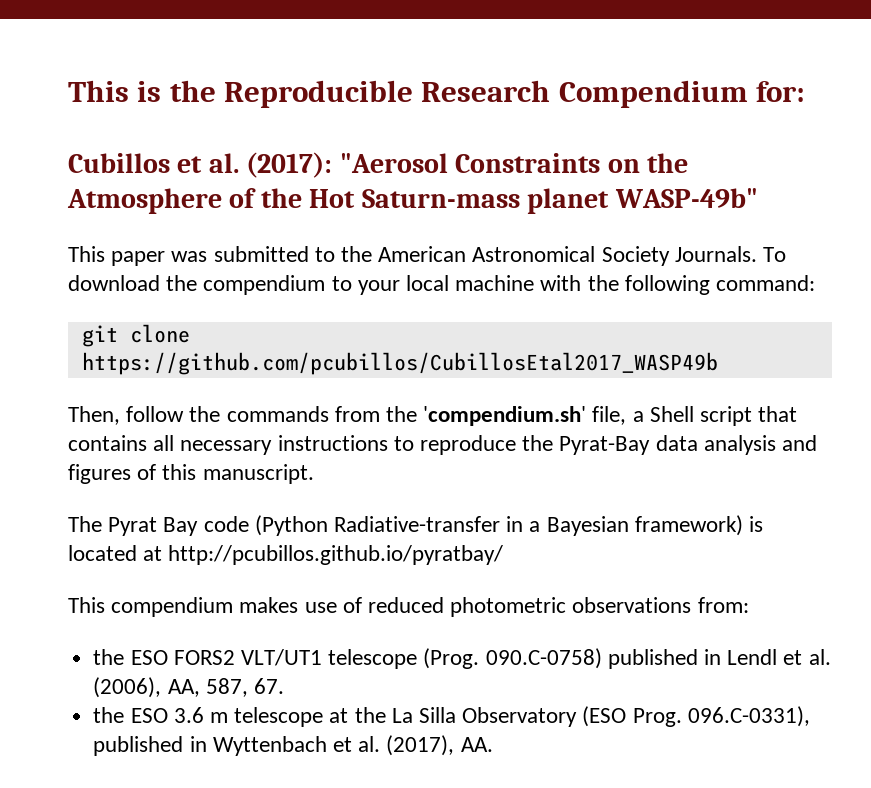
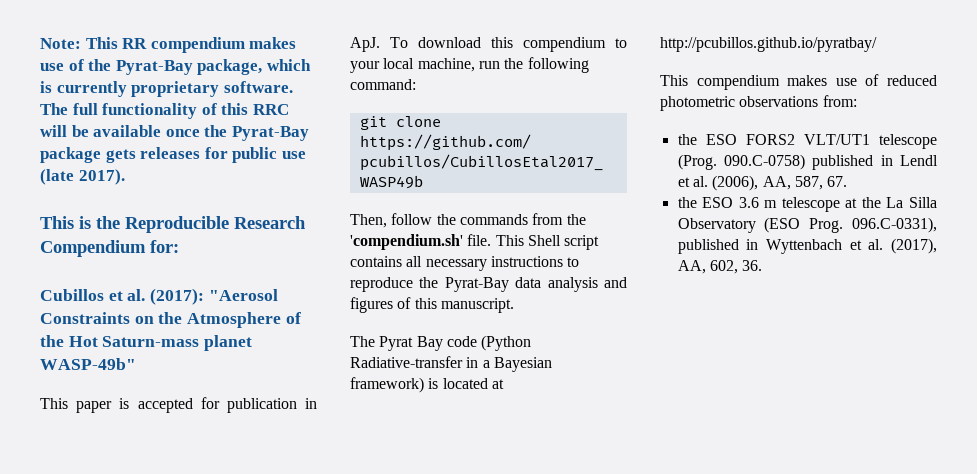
(68, 91) none -> [40,37,297,53] [40,59,311,75] [40,81,293,97] [40,103,289,119] [40,125,309,141] [40,147,306,163] [40,169,125,185] Note: This RR compendium makes use of the Pyrat-Bay package, which is currently proprietary software. The full functionality of this RRC will be available once the Pyrat-Bay package gets releases for public use (late 2017). //
[171,246,757,266] was submitted to the American Astronomical Society Journals. -> [119,397,317,413] [350,37,380,52] is accepted for publication in ApJ.
[166,275,198,291] the -> [491,37,513,48] this
[455,275,582,291] machine with -> [417,58,500,72] machine, run
[592,406,644,425] file, a -> [467,234,524,246] file. This
[758,406,798,422] that -> (600, 242) none
[460,737,493,752] AA. -> [677,260,763,274] AA, 602, 36.

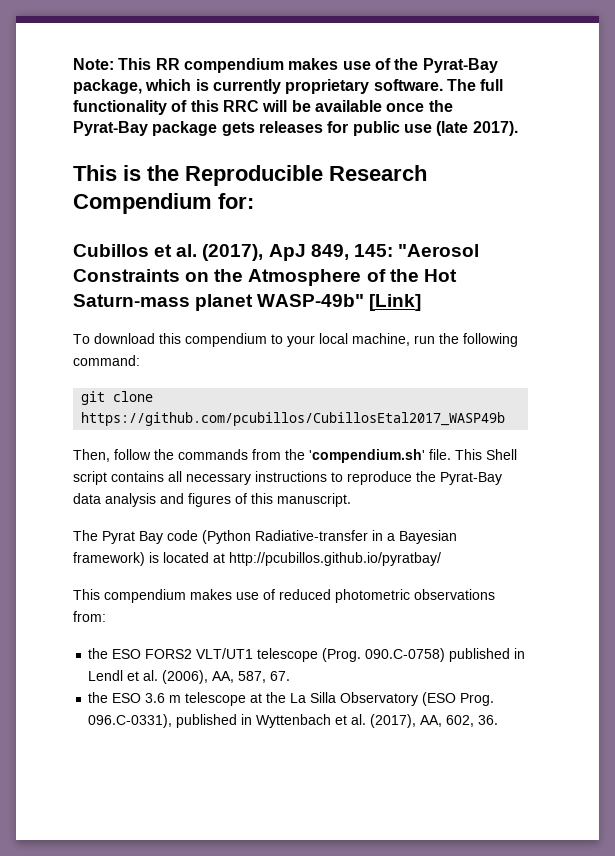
[150,288,205,305] (2017): -> [202,244,393,261] (2017), ApJ 849, 145:
[40,397,317,413] [350,37,380,52] // This paper is accepted for publication in ApJ. -> [369,294,422,311] [Link] //

